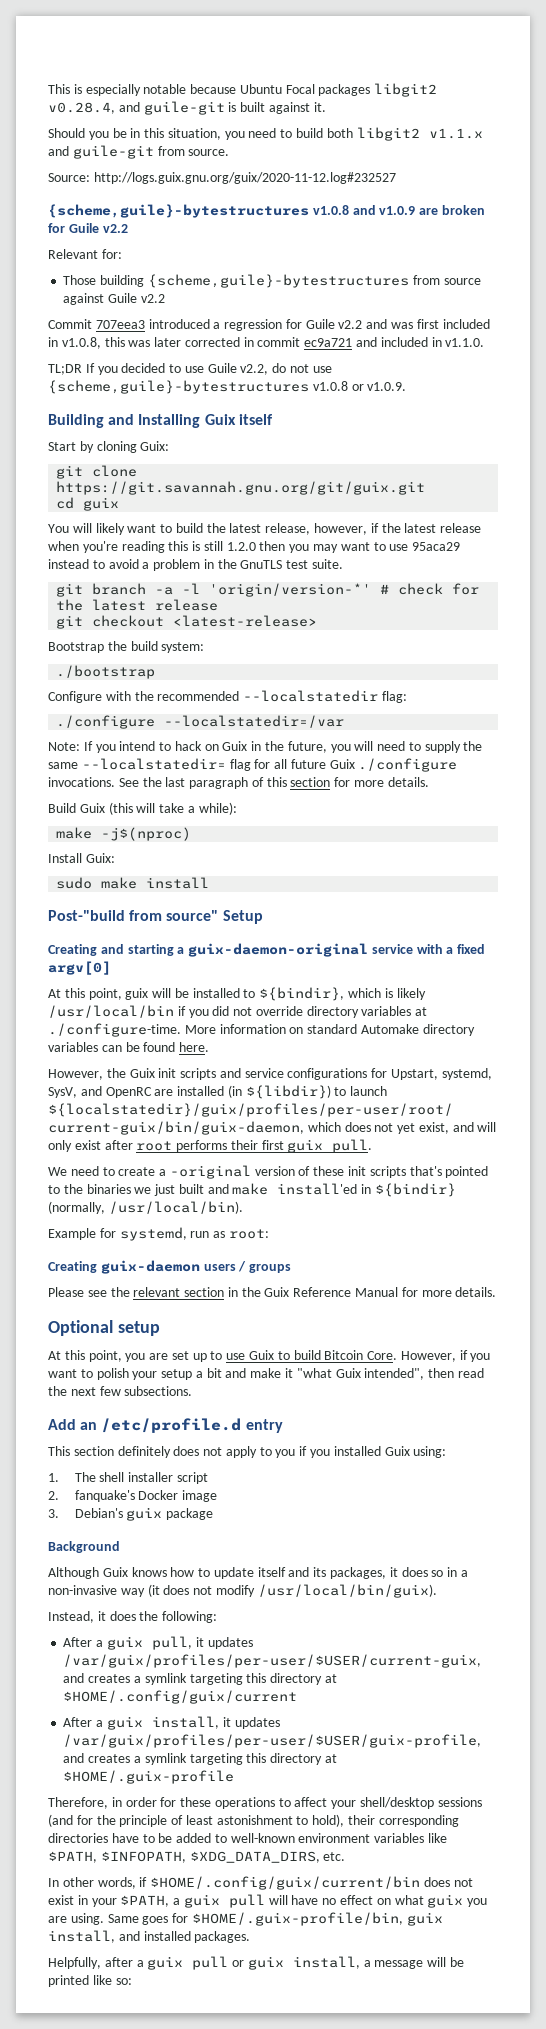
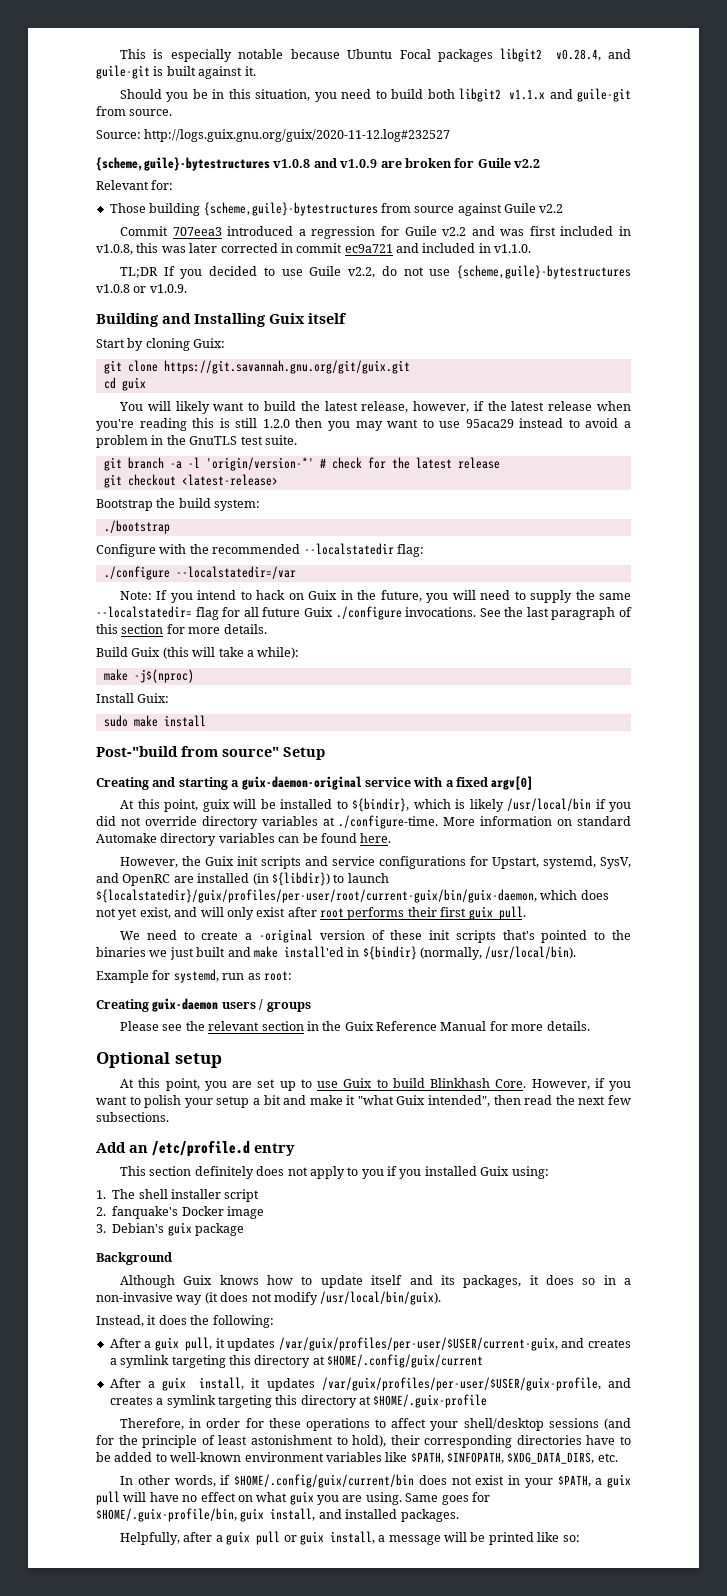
[324,1350,364,1360] Bitcoin -> [430,1078,491,1088] Blinkhash

